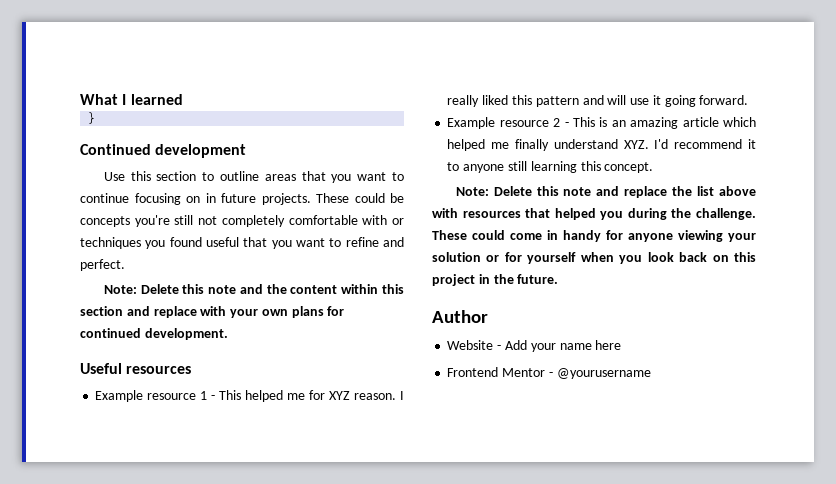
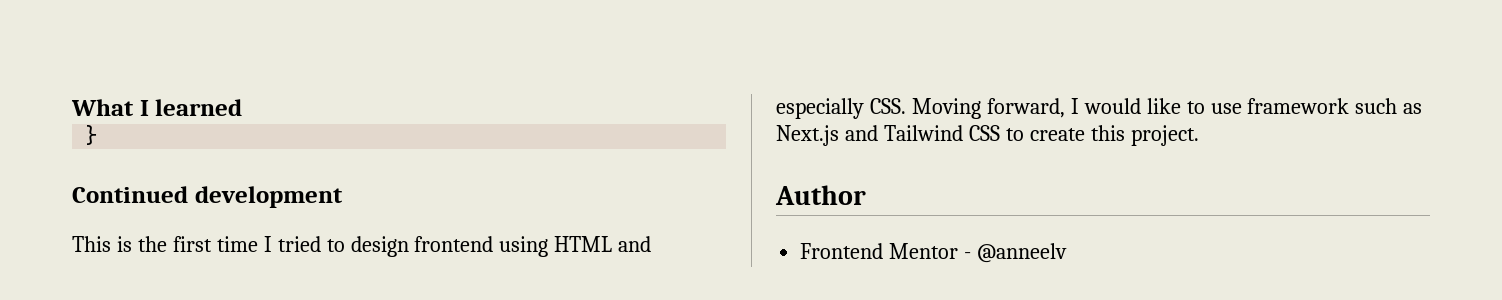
[103,171,405,183] [80,193,404,205] [80,215,404,227] [80,237,404,249] [80,259,125,271] [103,284,404,294] [80,306,345,318] [80,328,228,340] [80,363,192,374] [95,390,404,402] [447,95,749,107] [447,117,756,129] [447,139,756,151] [447,161,654,173] [455,186,756,198] [432,208,756,220] [432,230,756,242] [432,252,756,264] [432,274,559,286] [432,310,488,323] [447,340,622,352] Use this section to outline areas that you want to continue focusing on in future projects. These could be concepts you're still not completely comfortable with or techniques you found useful that you want to refine and perfect. // Note: Delete this note and the content within this section and replace with your own plans for continued development. // Useful resources // Example resource 1 - This helped me for XYZ reason. I really liked this pattern and will use it going forward. // Example resource 2 - This is an amazing article which helped me finally understand XYZ. I'd recommend it to anyone still learning this concept. // Note: Delete this note and replace the list above with resources that helped you during the challenge. These could come in handy for anyone viewing your solution or for yourself when you look back on this project in the future. // Author // Website - Add your name here -> [72,236,652,257] [776,98,1423,119] [776,125,1199,146] [775,185,866,205] This is the first time I tried to design frontend using HTML and especially CSS. Moving forward, I would like to use framework such as Next.js and Tailwind CSS to create this project. // Author
[556,368,651,379] @yourusername -> [977,243,1068,263] @anneelv

